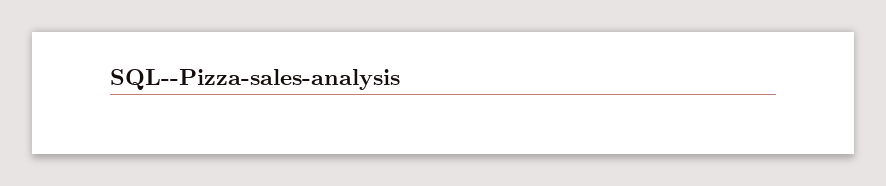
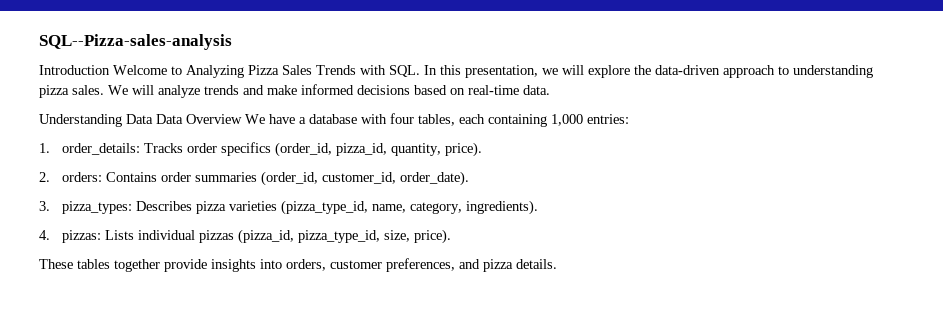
(400, 79) none -> [39,65,873,78] [39,84,550,98] [39,113,629,127] [39,142,482,157] [39,171,469,186] [39,200,538,215] [39,229,451,244] [39,258,557,272] // Introduction Welcome to Analyzing Pizza Sales Trends with SQL. In this presentation, we will explore the data-driven approach to understanding pizza sales. We will analyze trends and make informed decisions based on real-time data. // Understanding Data Data Overview We have a database with four tables, each containing 1,000 entries: // 1. order_details: Tracks order specifics (order_id, pizza_id, quantity, price). // 2. orders: Contains order summaries (order_id, customer_id, order_date). // 3. pizza_types: Describes pizza varieties (pizza_type_id, name, category, ingredients). // 4. pizzas: Lists individual pizzas (pizza_id, pizza_type_id, size, price). // These tables together provide insights into orders, customer preferences, and pizza details.

